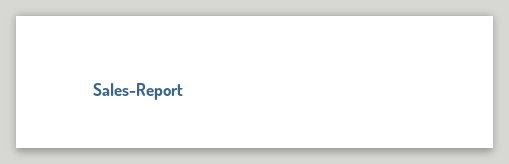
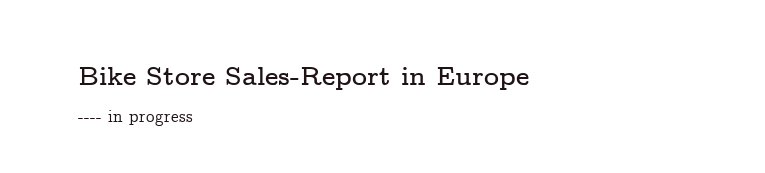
[93,83,183,100] Sales-Report -> [78,67,529,90] [78,110,193,126] Bike Store Sales-Report in Europe // ---- in progress

